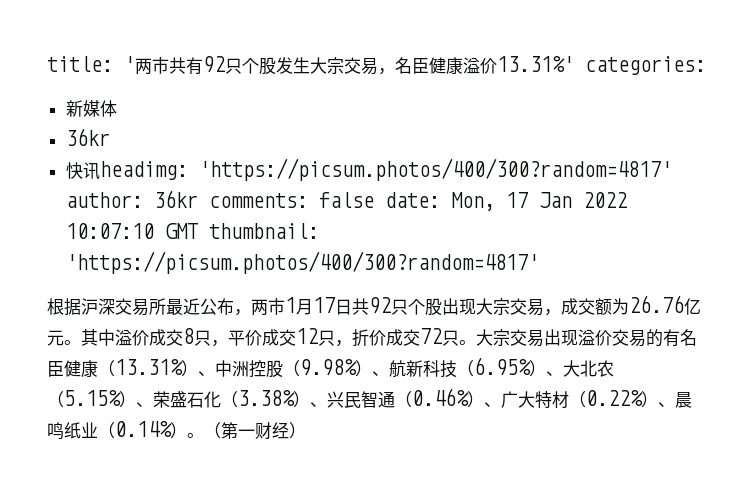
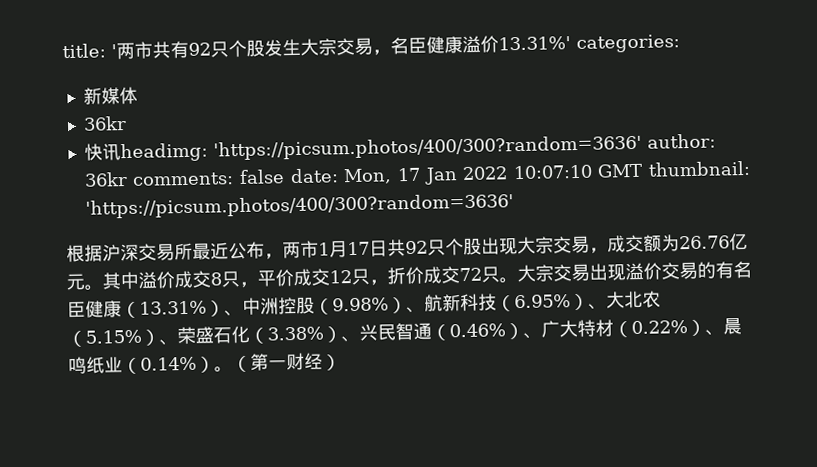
[198,158,672,181] 'https://picsum.photos/400/300?random=4817' -> [212,134,642,161] 'https://picsum.photos/400/300?random=3636'
[65,251,539,274] 'https://picsum.photos/400/300?random=4817' -> [84,193,514,219] 'https://picsum.photos/400/300?random=3636'

